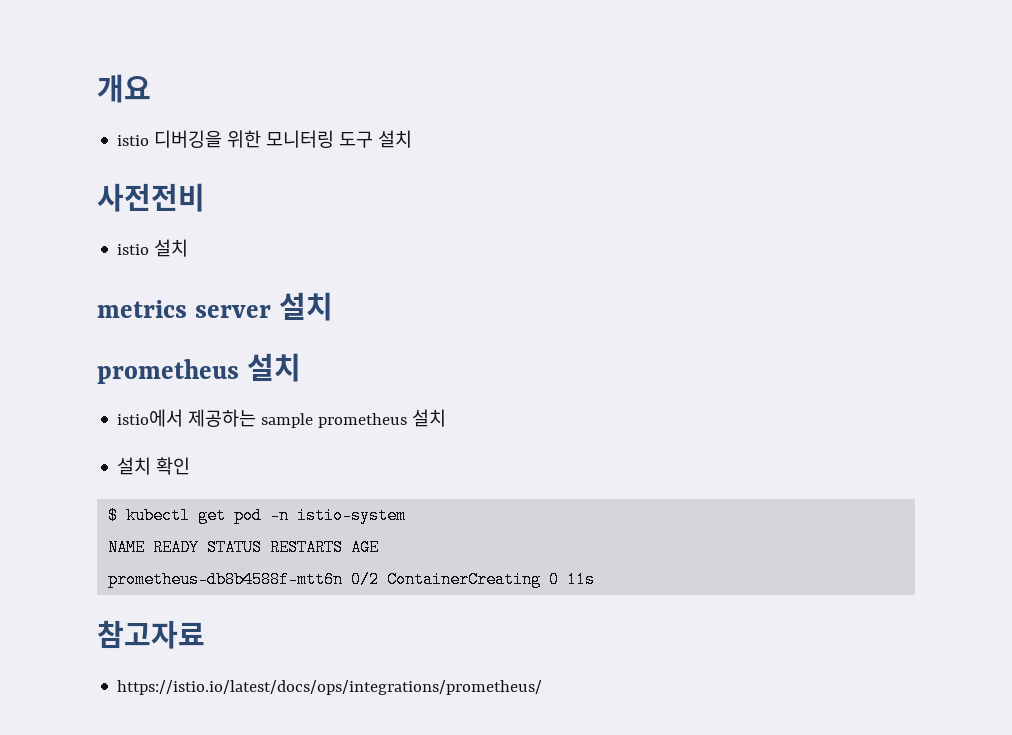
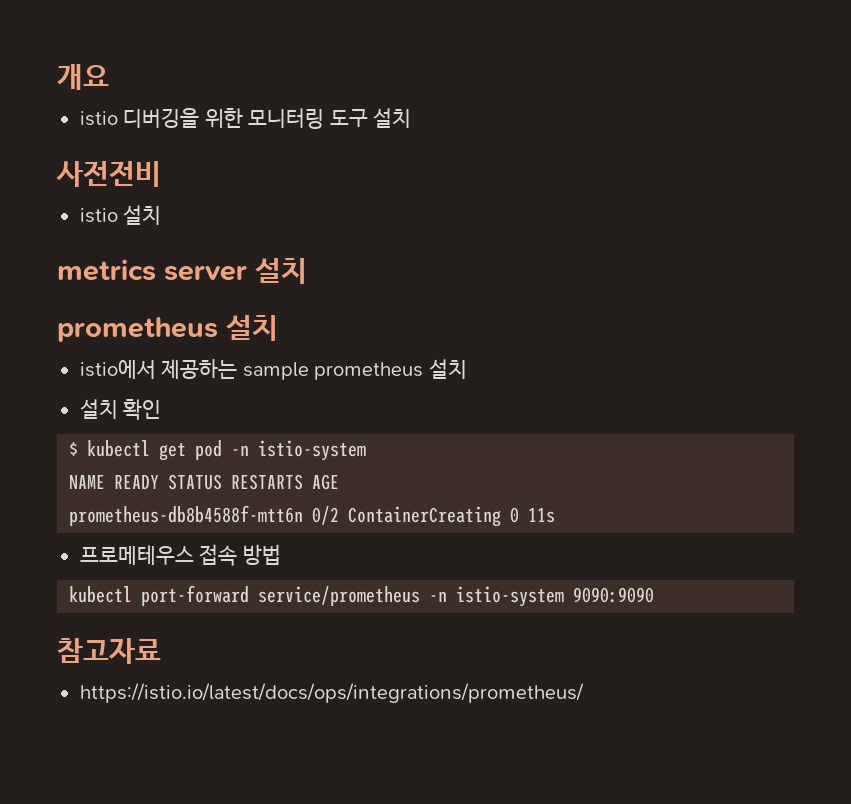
(596, 579) none -> [79,544,281,566] [69,585,655,607] // 프로메테우스 접속 방법 // kubectl port-forward service/prometheus -n istio-system 9090:9090

